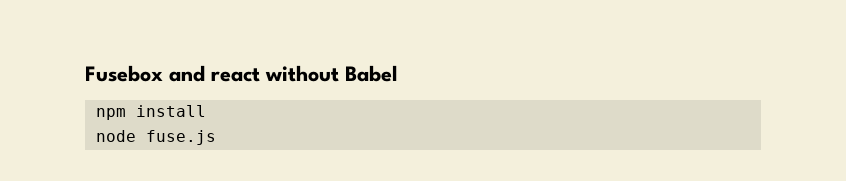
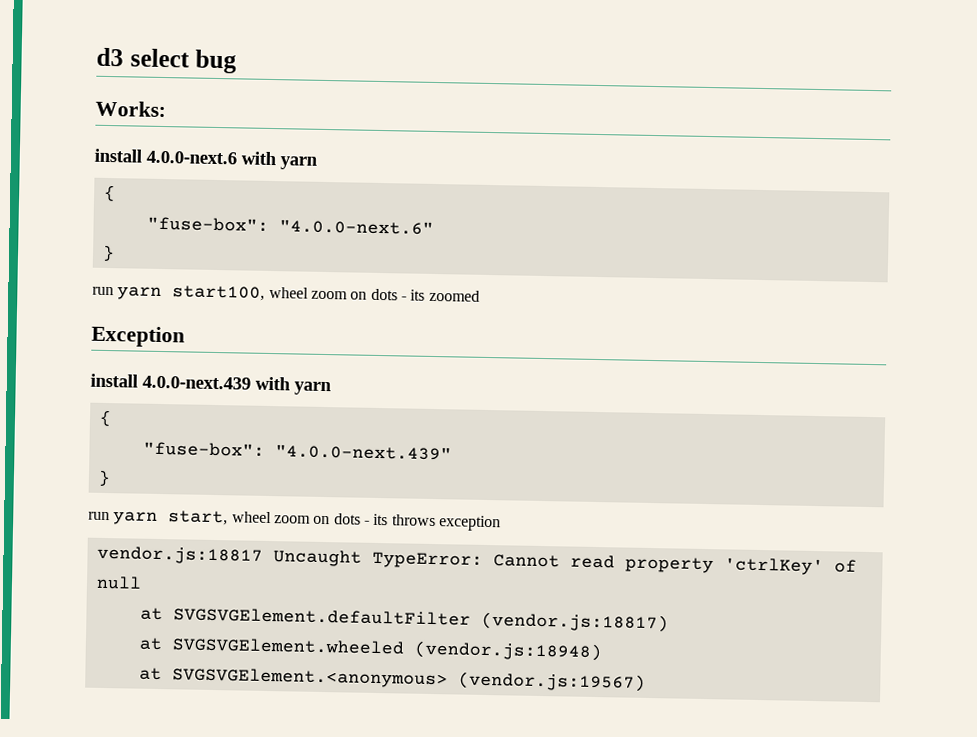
[85,65,397,82] [95,105,206,120] [95,130,216,145] Fusebox and react without Babel // npm install // node fuse.js -> [96,47,237,74] [95,100,166,118] [94,148,318,170] [103,184,116,202] [146,216,434,235] [101,244,115,262] [92,285,480,302] [91,325,185,348] [90,373,332,396] [98,409,112,427] [142,441,452,461] [97,469,111,487] [88,510,501,532] [96,545,857,576] [95,575,142,590] [139,607,669,633] [138,637,602,662] [138,667,646,692] d3 select bug // Works: // install 4.0.0-next.6 with yarn // { // "fuse-box": "4.0.0-next.6" // } // run yarn start100, wheel zoom on dots - its zoomed // Exception // install 4.0.0-next.439 with yarn // { // "fuse-box": "4.0.0-next.439" // } // run yarn start, wheel zoom on dots - its throws exception // vendor.js:18817 Uncaught TypeError: Cannot read property 'ctrlKey' of null // at SVGSVGElement.defaultFilter (vendor.js:18817) // at SVGSVGElement.wheeled (vendor.js:18948) // at SVGSVGElement.<anonymous> (vendor.js:19567)

